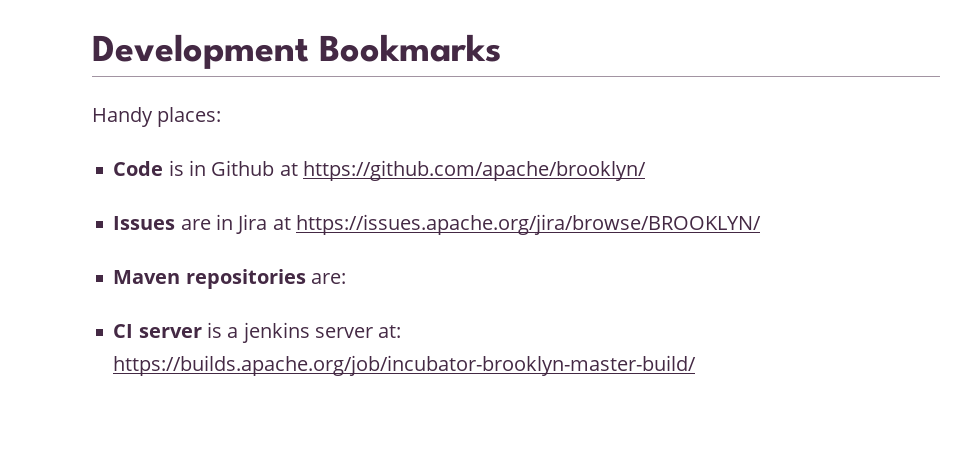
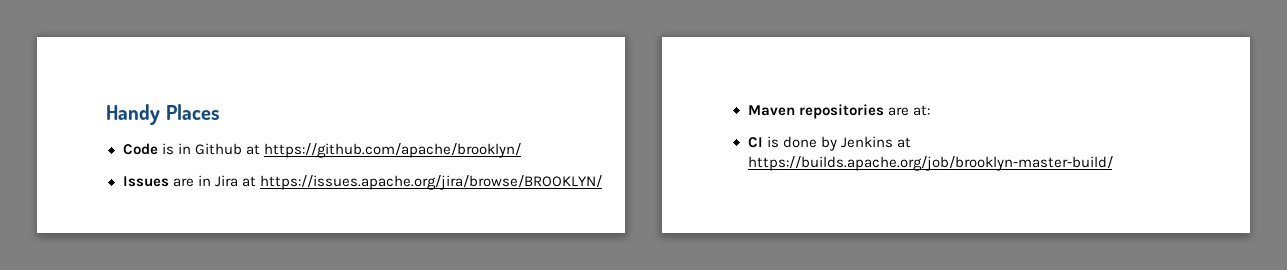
[92,34,502,69] [92,107,222,127] Development Bookmarks // Handy places: -> [106,104,219,125] Handy Places
[310,273,346,284] are: -> [887,105,930,116] are at:
[138,322,402,343] [113,355,697,376] server is a jenkins server at: https://builds.apache.org/job/incubator-brooklyn-master-build/ -> [766,136,911,151] [747,156,1113,171] is done by Jenkins at https://builds.apache.org/job/brooklyn-master-build/

